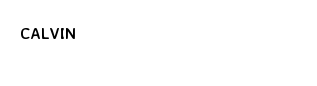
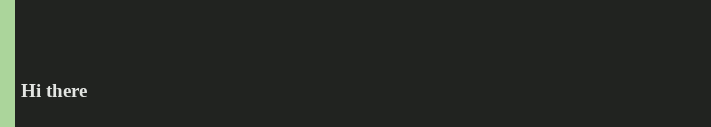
[20,28,76,39] CALVIN -> [21,84,88,97] Hi there

